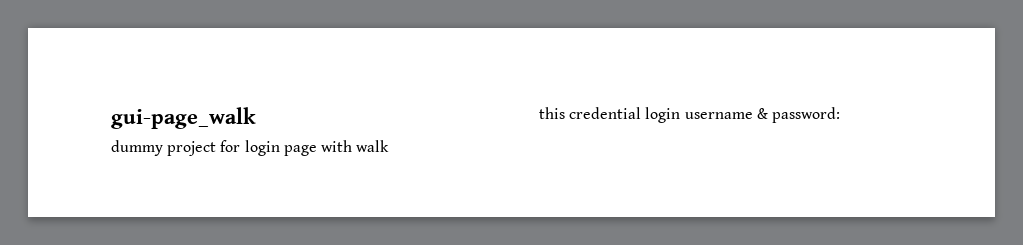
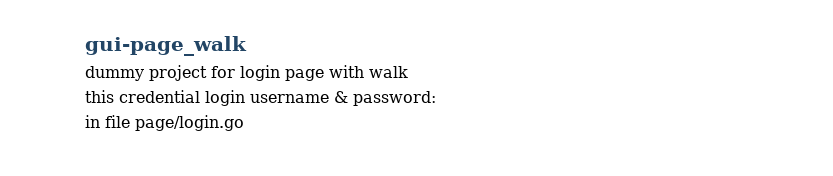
(840, 115) none -> [85,115,244,131] // in file page/login.go

